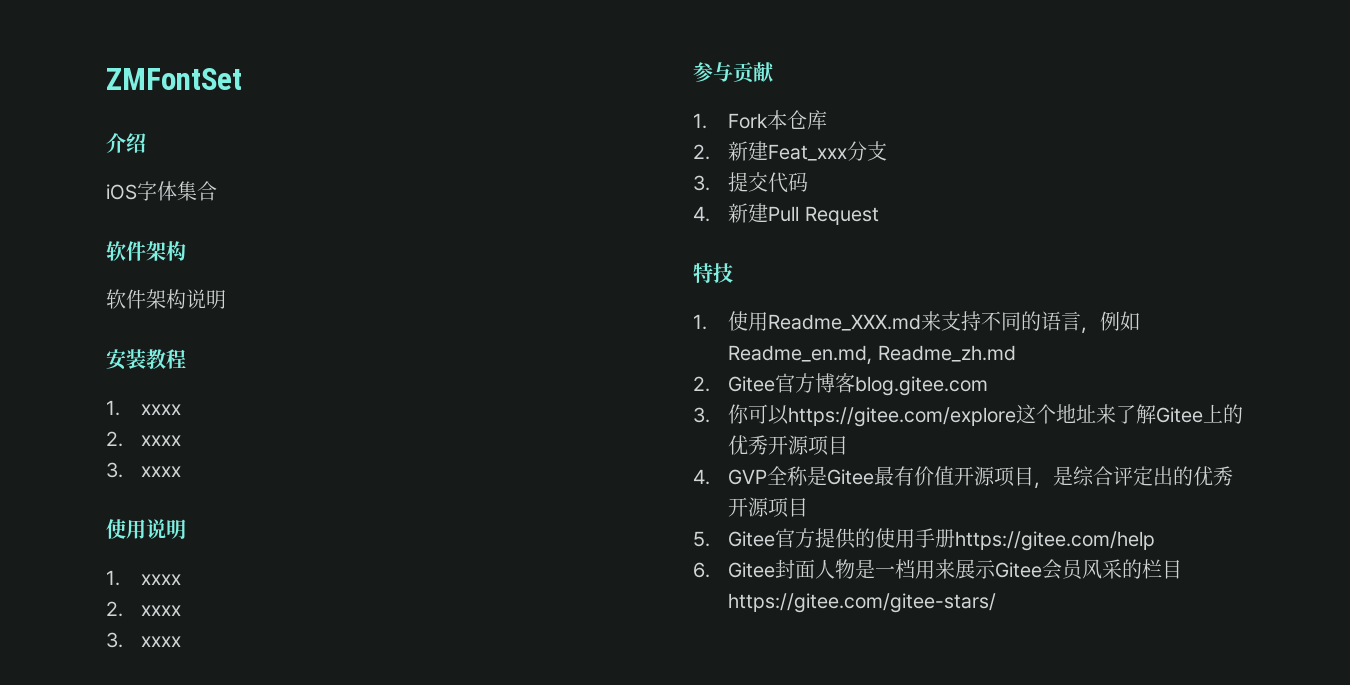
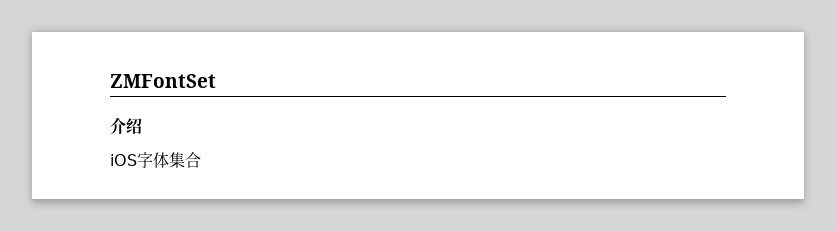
[106,241,186,261] [106,289,226,309] [106,349,186,370] [106,400,182,416] [106,431,182,447] [106,462,182,478] [106,519,186,539] [106,570,182,586] [106,601,182,617] [106,632,182,648] [693,62,774,84] [693,110,828,130] [693,141,888,161] [693,172,809,193] [693,203,879,225] [693,263,733,283] [693,311,1141,334] [728,345,1016,365] [693,373,989,396] [693,404,1244,427] [728,435,849,456] [693,466,1234,489] [728,497,809,518] [693,528,1156,551] [693,559,1183,580] [728,593,997,613] // 软件架构 // 软件架构说明 // 安装教程 // 1. xxxx // 2. xxxx // 3. xxxx // 使用说明 // 1. xxxx // 2. xxxx // 3. xxxx // 参与贡献 // 1. Fork本仓库 // 2.新建Feat_xxx分支 // 3.提交代码 // 4.新建Pull Request // 特技 // 1.使用Readme_XXX.md来支持不同的语言，例如Readme_en.md, Readme_zh.md // 2. Gitee官方博客blog.gitee.com // 3.你可以https://gitee.com/explore这个地址来了解Gitee上的优秀开源项目 // 4. GVP全称是Gitee最有价值开源项目，是综合评定出的优秀开源项目 // 5. Gitee官方提供的使用手册https://gitee.com/help // 6. Gitee封面人物是一档用来展示Gitee会员风采的栏目https://gitee.com/gitee-stars/ -> (201, 160) none

